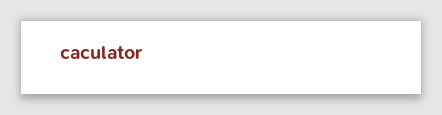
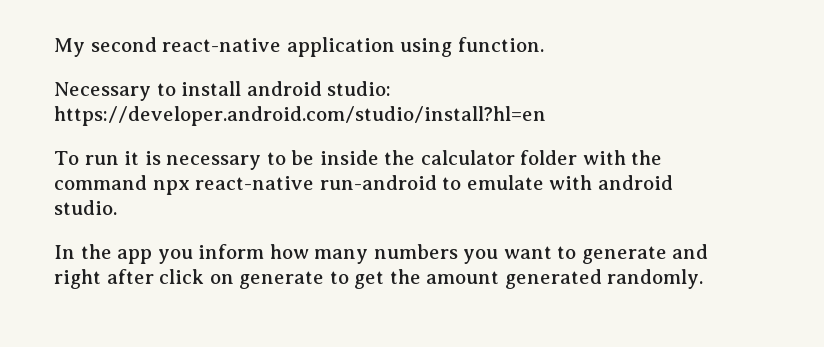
[60,46,143,59] caculator -> [54,37,544,57] [54,81,392,101] [54,106,546,126] [54,150,663,170] [54,175,673,195] [54,200,117,215] [54,244,709,264] [54,269,704,289] My second react-native application using function. // Necessary to install android studio: https://developer.android.com/studio/install?hl=en // To run it is necessary to be inside the calculator folder with the command npx react-native run-android to emulate with android studio. // In the app you inform how many numbers you want to generate and right after click on generate to get the amount generated randomly.

